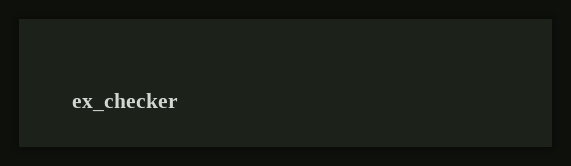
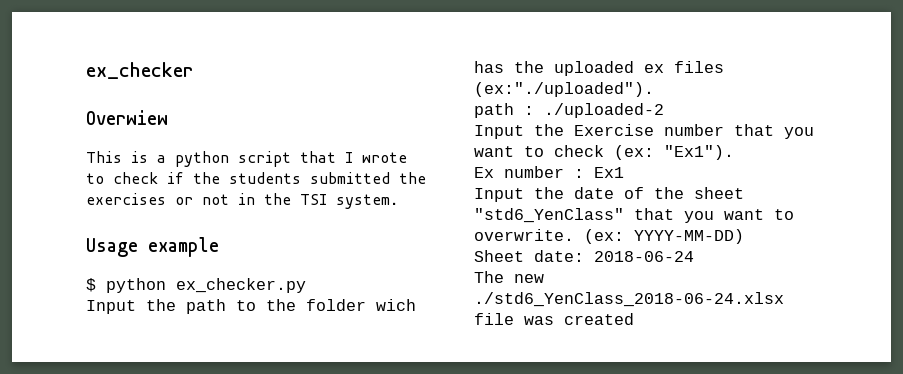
(178, 102) none -> [86,110,168,125] [86,151,407,167] [86,172,426,184] [86,193,398,209] [86,237,219,257] [86,278,306,293] [86,299,416,314] [474,61,724,76] [474,82,654,97] [474,103,664,118] [474,124,814,139] [474,145,734,160] [474,166,624,178] [474,187,744,202] [474,208,794,223] [474,229,744,244] [474,250,694,262] [474,271,544,283] [474,292,784,307] [474,313,634,325] // Overwiew // This is a python script that I wrote to check if the students submitted the exercises or not in the TSI system. // Usage example // $ python ex_checker.py // Input the path to the folder wich has the uploaded ex files (ex:"./uploaded"). // path : ./uploaded-2 // Input the Exercise number that you want to check (ex: "Ex1"). // Ex number : Ex1 // Input the date of the sheet "std6_YenClass" that you want to overwrite. (ex: YYYY-MM-DD) // Sheet date: 2018-06-24 // The new ./std6_YenClass_2018-06-24.xlsx file was created

